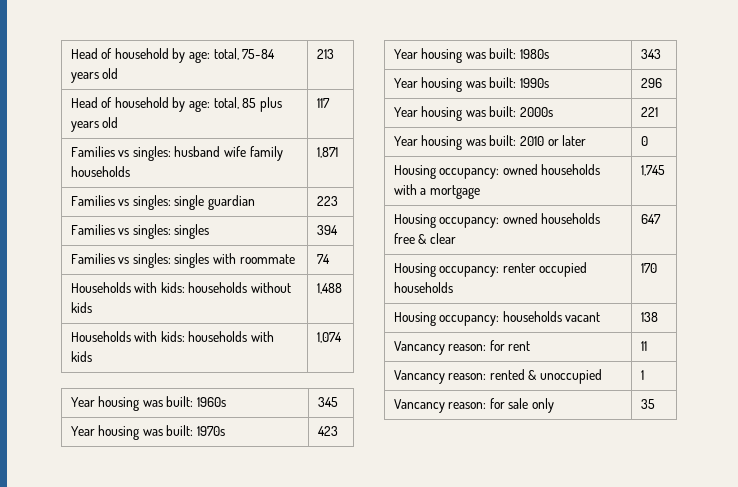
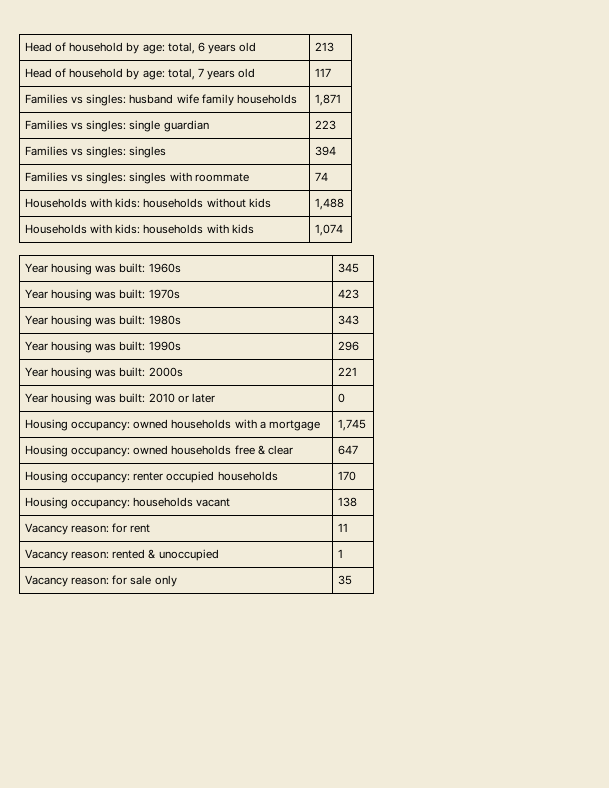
[70,48,276,63] Head of household by age: total, 75-84 -> [25,42,205,54] Head of household by age: total, 6
[242,97,283,112] 85 plus -> [197,68,204,77] 7
[393,341,445,355] Vancancy -> [25,523,69,535] Vacancy
[393,370,445,384] Vancancy -> [25,549,69,561] Vacancy
[393,399,445,413] Vancancy -> [25,575,69,587] Vacancy

